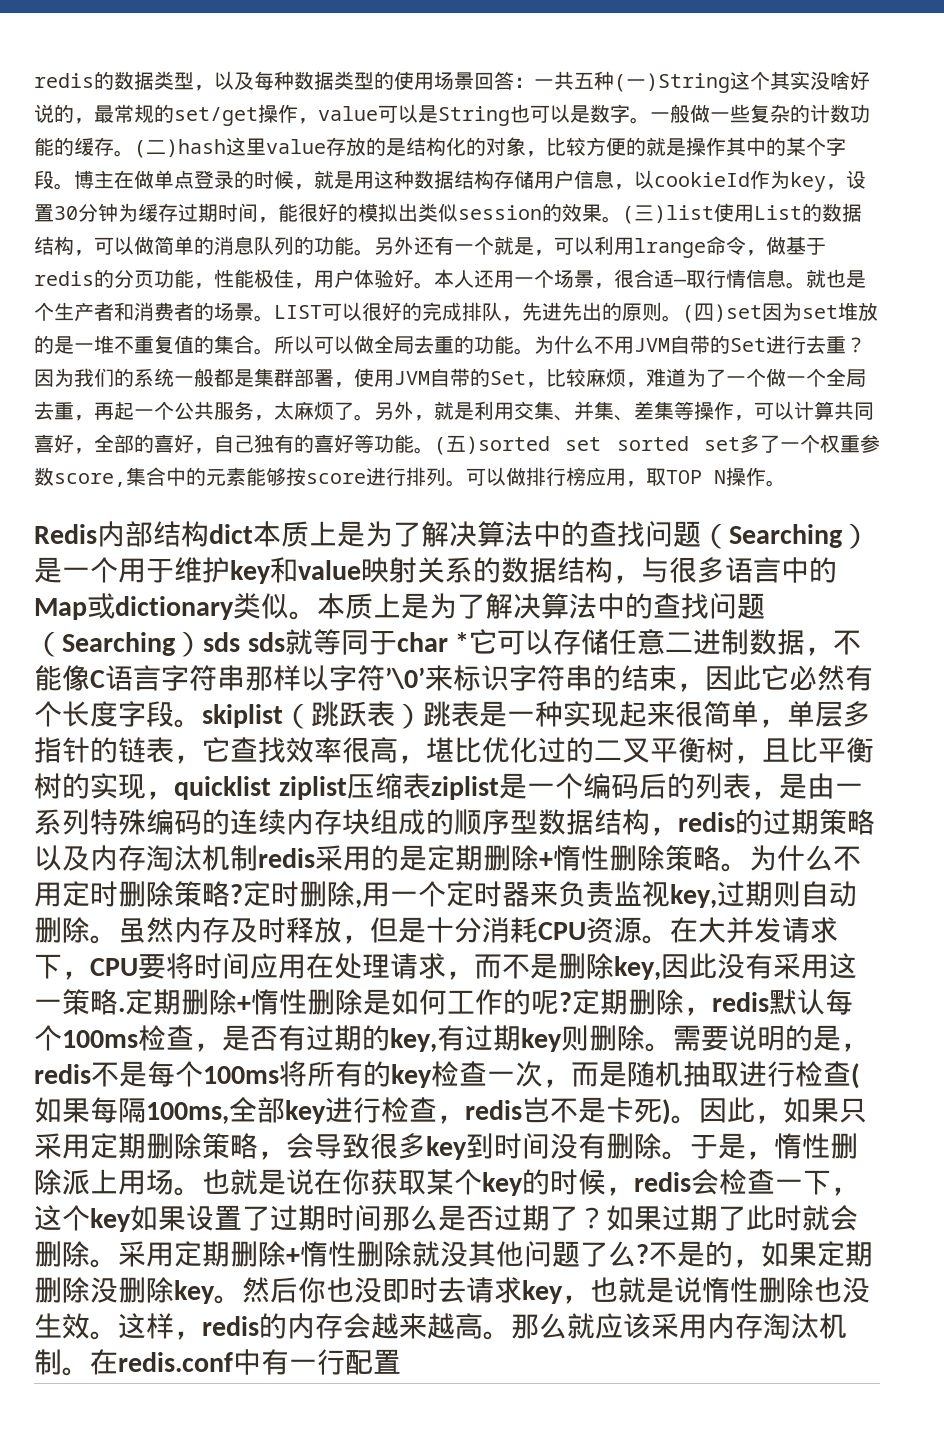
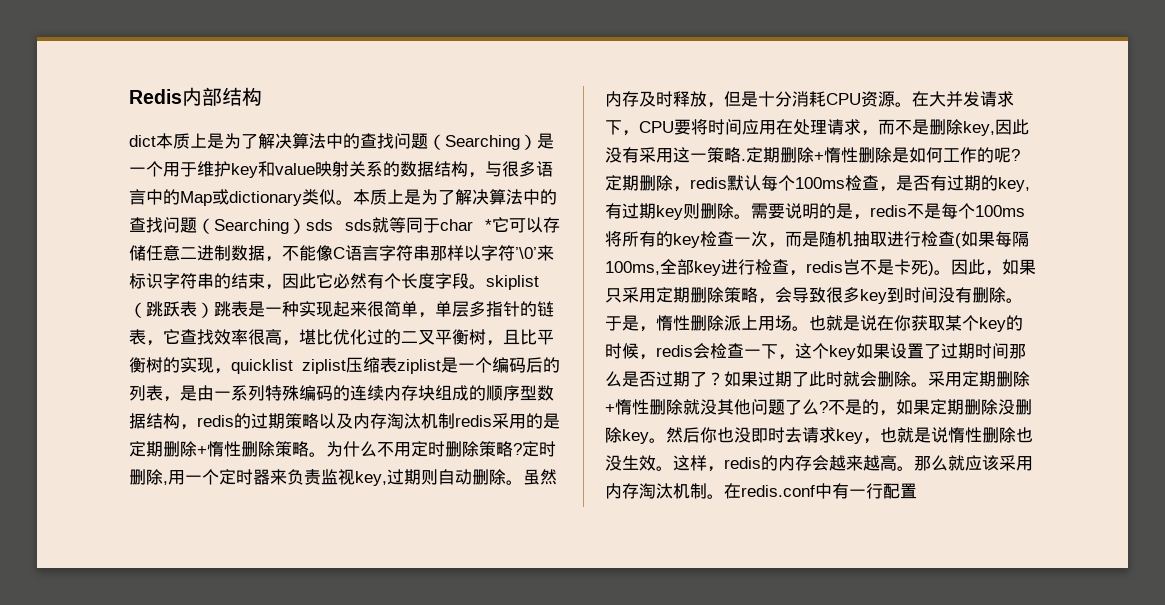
[34,71,870,93] [34,104,870,126] [34,137,846,158] [34,170,866,192] [34,203,862,224] [34,236,826,258] [34,269,866,289] [34,302,878,323] [34,335,866,355] [34,368,866,388] [34,401,874,421] [34,434,881,455] [34,467,786,487] redis的数据类型，以及每种数据类型的使用场景回答：一共五种(一)String这个其实没啥好说的，最常规的set/get操作，value可以是String也可以是数字。一般做一些复杂的计数功能的缓存。(二)hash这里value存放的是结构化的对象，比较方便的就是操作其中的某个字段。博主在做单点登录的时候，就是用这种数据结构存储用户信息，以cookieId作为key，设置30分钟为缓存过期时间，能很好的模拟出类似session的效果。(三)list使用List的数据结构，可以做简单的消息队列的功能。另外还有一个就是，可以利用lrange命令，做基于redis的分页功能，性能极佳，用户体验好。本人还用一个场景，很合适—取行情信息。就也是个生产者和消费者的场景。LIST可以很好的完成排队，先进先出的原则。(四)set因为set堆放的是一堆不重复值的集合。所以可以做全局去重的功能。为什么不用JVM自带的Set进行去重？因为我们的系统一般都是集群部署，使用JVM自带的Set，比较麻烦，难道为了一个做一个全局去重，再起一个公共服务，太麻烦了。另外，就是利用交集、并集、差集等操作，可以计算共同喜好，全部的喜好，自己独有的喜好等功能。(五)sorted set sorted set多了一个权重参数score,集合中的元素能够按score进行排列。可以做排行榜应用，取TOP N操作。 // -> (129, 96) none
(209, 534) none -> (262, 96) //

